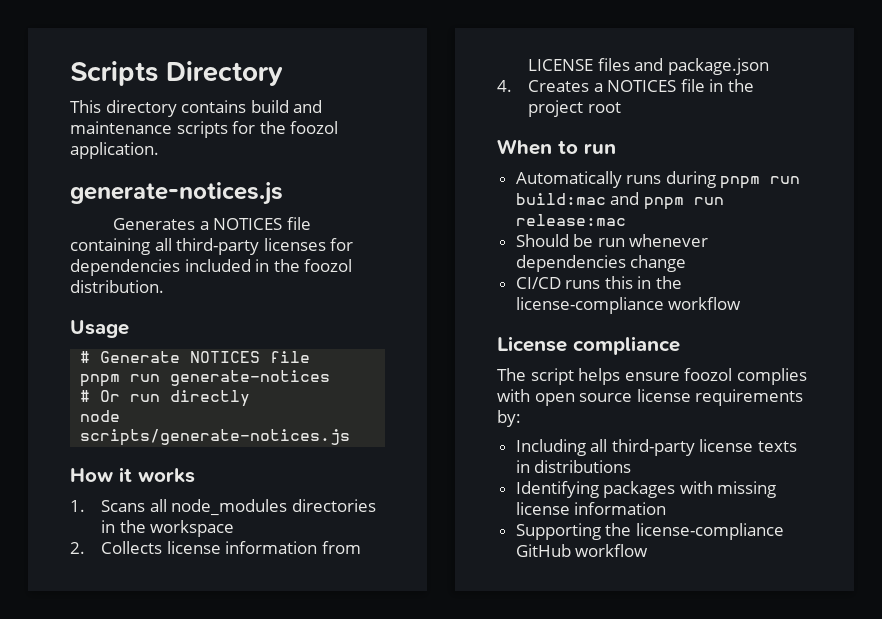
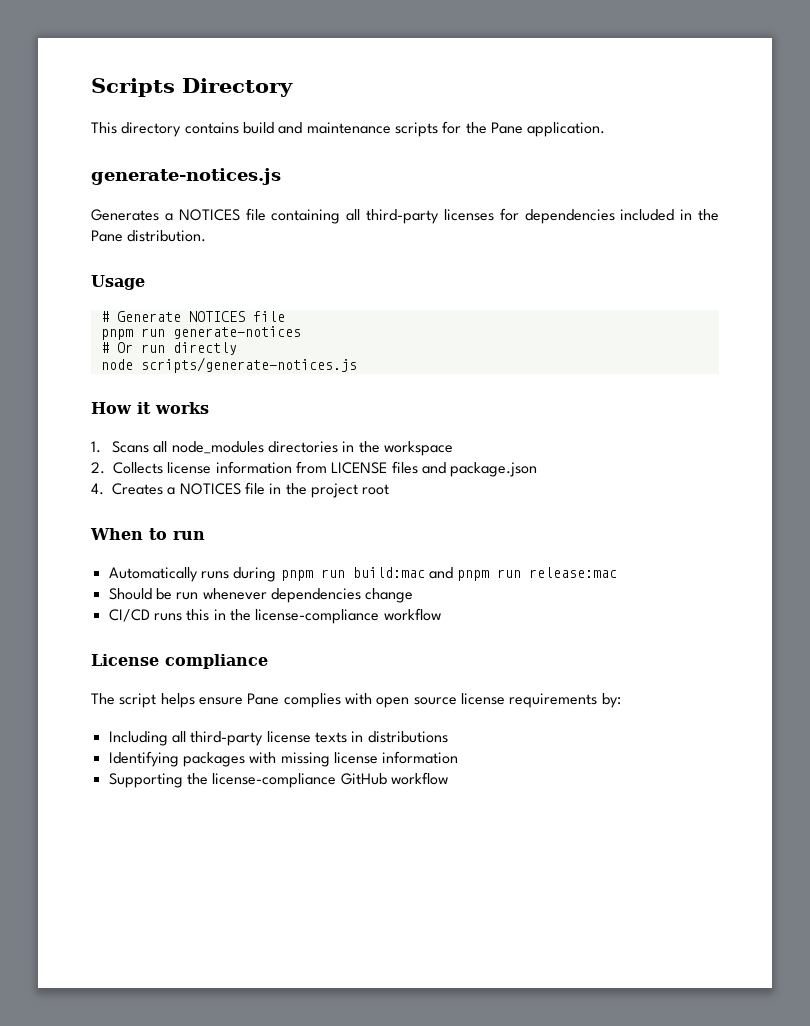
[290,121,339,134] foozol -> [490,122,523,134] Pane
[304,259,353,272] foozol -> [91,230,123,242] Pane
[684,368,733,381] foozol -> [247,693,280,705] Pane

